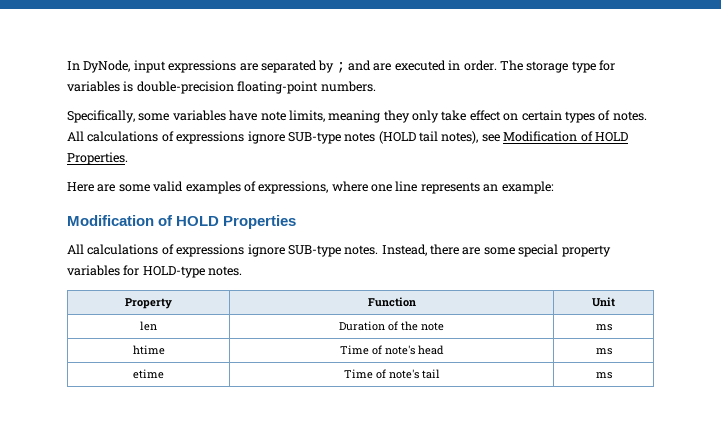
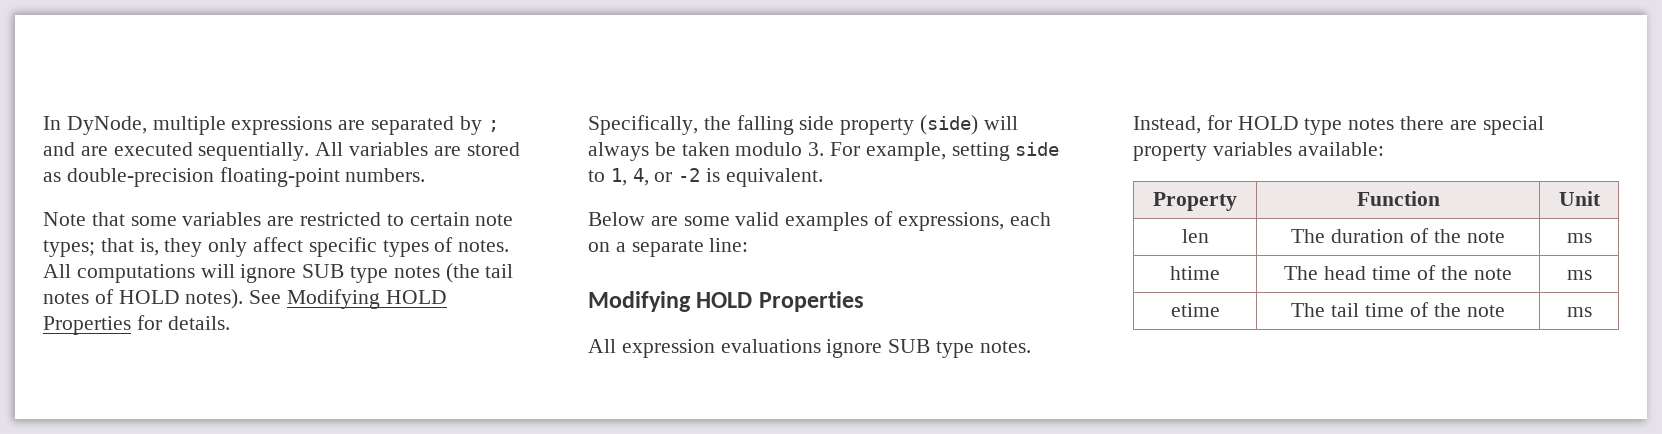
[133,60,166,73] input -> [152,116,226,135] multiple
[448,60,615,73] [67,81,376,94] [67,110,647,123] [67,131,628,144] [67,152,128,165] [67,182,94,192] in order. The storage type for variables is double-precision floating-point numbers. // Specifically, some variables have note limits, meaning they only take effect on certain types of notes. All calculations of expressions ignore SUB-type notes (HOLD tail notes), see Modification of HOLD Properties. // Here -> [198,142,520,161] [43,167,426,187] [43,212,514,226] [43,237,510,257] [43,263,514,283] [43,289,447,309] [43,315,230,335] [588,115,1018,135] [588,142,1060,161] [588,168,823,187] [588,212,645,226] sequentially. All variables are stored as double‐precision floating-point numbers. // Note that some variables are restricted to certain note types; that is, they only affect specific types of notes. All computations will ignore SUB type notes (the tail notes of HOLD notes). See Modifying HOLD Properties for details. // Specifically, the falling side property (side) will always be taken modulo 3. For example, setting side to 1, 4, or -2 is equivalent. // Below
[331,181,554,194] [67,215,297,229] [67,244,427,257] where one line represents an example: // Modification of HOLD Properties // All calculations of expressions ignore SUB-type notes. Instead, -> [1009,212,1051,226] [588,238,749,257] [588,291,864,312] [588,339,1031,358] [1133,115,1395,135] each on a separate line: // Modifying HOLD Properties // All expression evaluations ignore SUB type notes. Instead, for HOLD type notes
[483,247,515,255] some -> (1477, 125) none
[123,265,243,278] for HOLD-type notes. -> [1297,142,1384,156] available:
[338,321,385,331] Duration -> [1291,229,1405,243] The duration
[339,345,444,355] [595,348,612,355] [133,369,164,379] [343,369,440,379] Time of note's head | ms // etime | Time of note's tail -> [1284,265,1512,280] [1566,270,1592,280] [1170,303,1220,317] [1291,302,1505,317] The head time of the note | ms // etime | The tail time of the note

